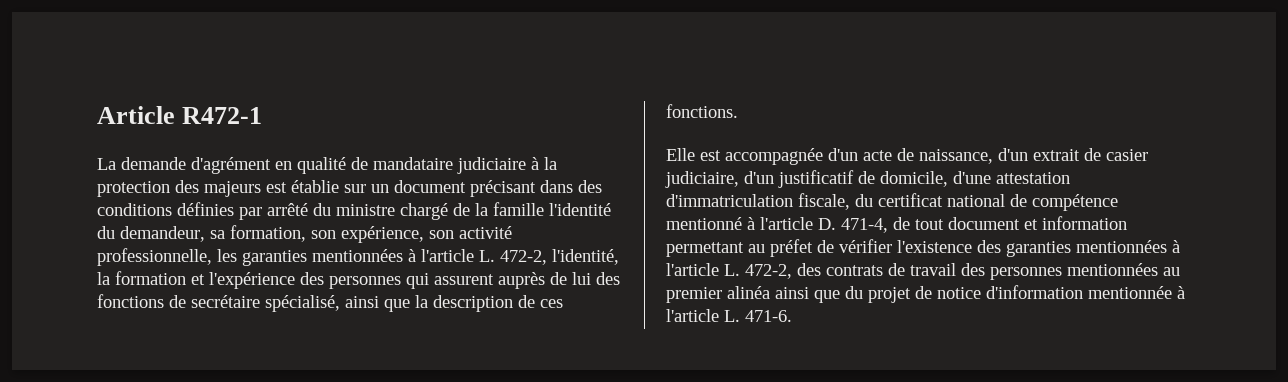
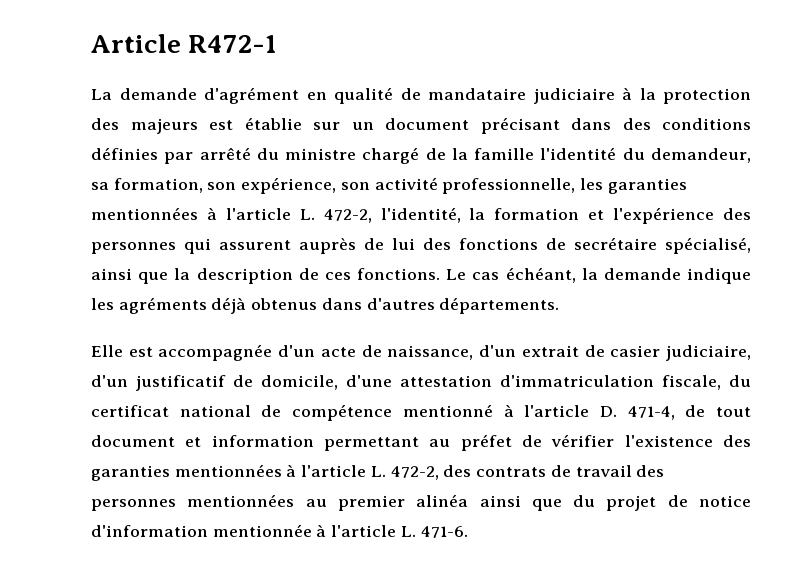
(738, 111) none -> [446,267,752,284] [91,297,560,314] Le cas échéant, la demande indique les agréments déjà obtenus dans d'autres départements.

